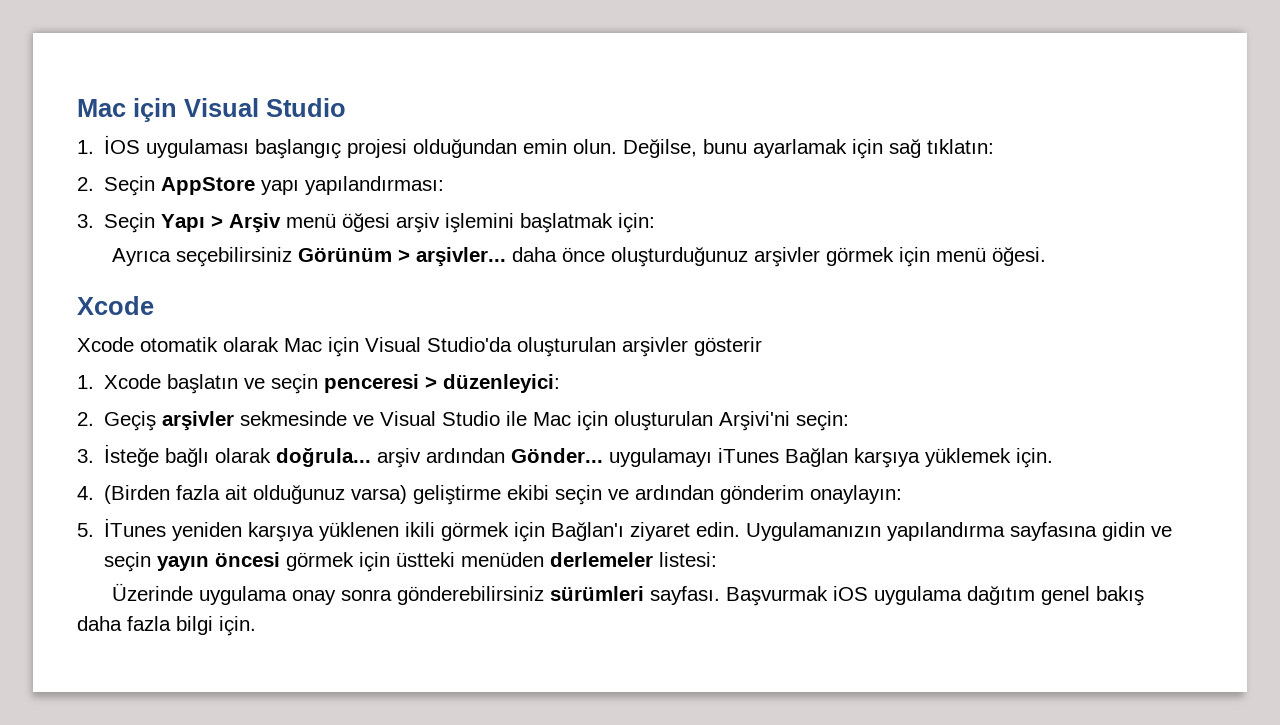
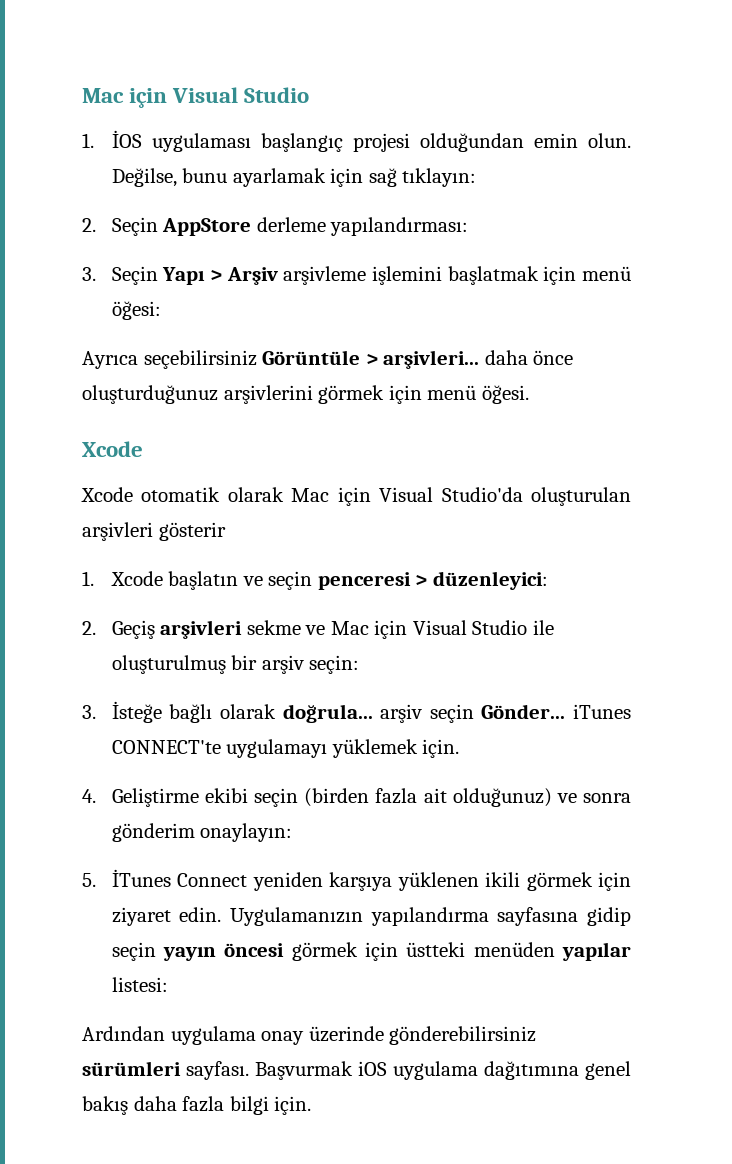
[927,139,995,154] tıklatın: -> [402,168,477,187] tıklayın:
[261,180,300,195] yapı -> [256,217,326,232] derleme
[286,213,656,233] menü öğesi arşiv işlemini başlatmak için: -> [283,266,632,285] [111,301,161,320] arşivleme işlemini başlatmak için menü öğesi:
[298,247,507,267] Görünüm > arşivler... -> [262,350,480,369] Görüntüle > arşivleri...
[754,247,821,267] arşivler -> [223,385,313,404] arşivlerini
[622,337,688,357] arşivler -> [82,522,153,541] arşivleri
[162,411,791,431] arşivler sekmesinde ve Visual Studio ile Mac için oluşturulan Arşivi'ni -> [160,620,555,639] [111,655,304,674] arşivleri sekme ve Mac için Visual Studio ile oluşturulmuş bir arşiv
[426,448,1054,468] [77,485,715,505] ardından Gönder... uygulamayı iTunes Bağlan karşıya yüklemek için. // 4. (Birden fazla ait olduğunuz varsa) geliştirme ekibi seçin ve ardından -> [429,704,631,723] [111,739,460,758] [82,788,632,807] seçin Gönder... iTunes CONNECT'te uygulamayı yüklemek için. // 4. Geliştirme ekibi seçin (birden fazla ait olduğunuz) ve sonra
(167, 527) none -> [177,873,248,887] Connect
[551,522,625,541] Bağlan'ı -> (631, 881) none
[1102,522,1173,541] gidin ve -> [587,907,632,926] gidip
[550,552,654,567] derlemeler -> [562,942,632,961] yapılar
[112,583,194,601] Üzerinde -> [82,1026,165,1041] Ardından
[341,589,393,601] sonra -> [308,1026,384,1042] üzerinde
[967,586,1036,605] dağıtım -> [484,1061,579,1080] dağıtımına

